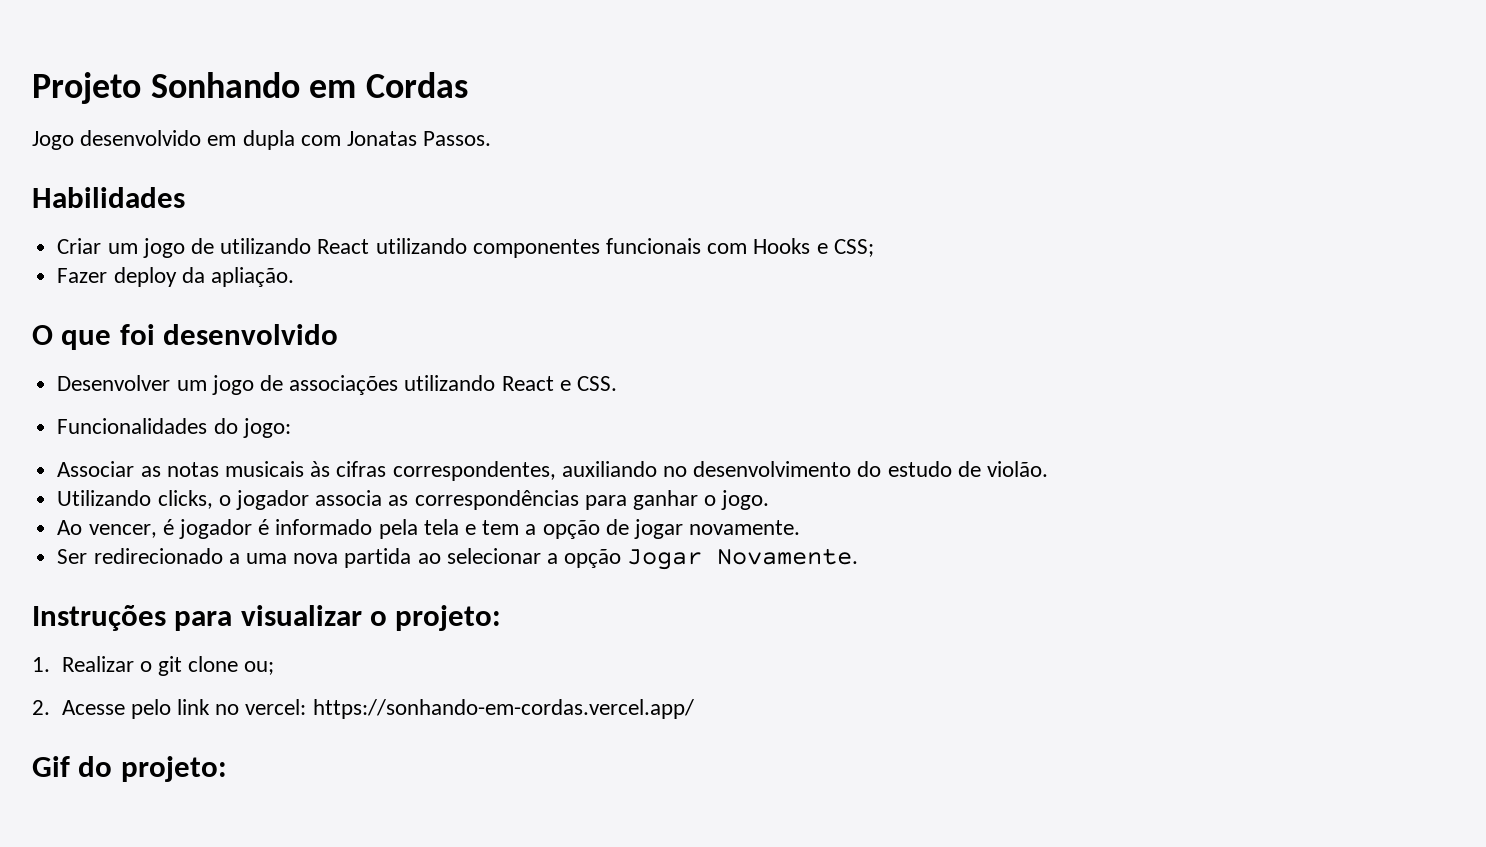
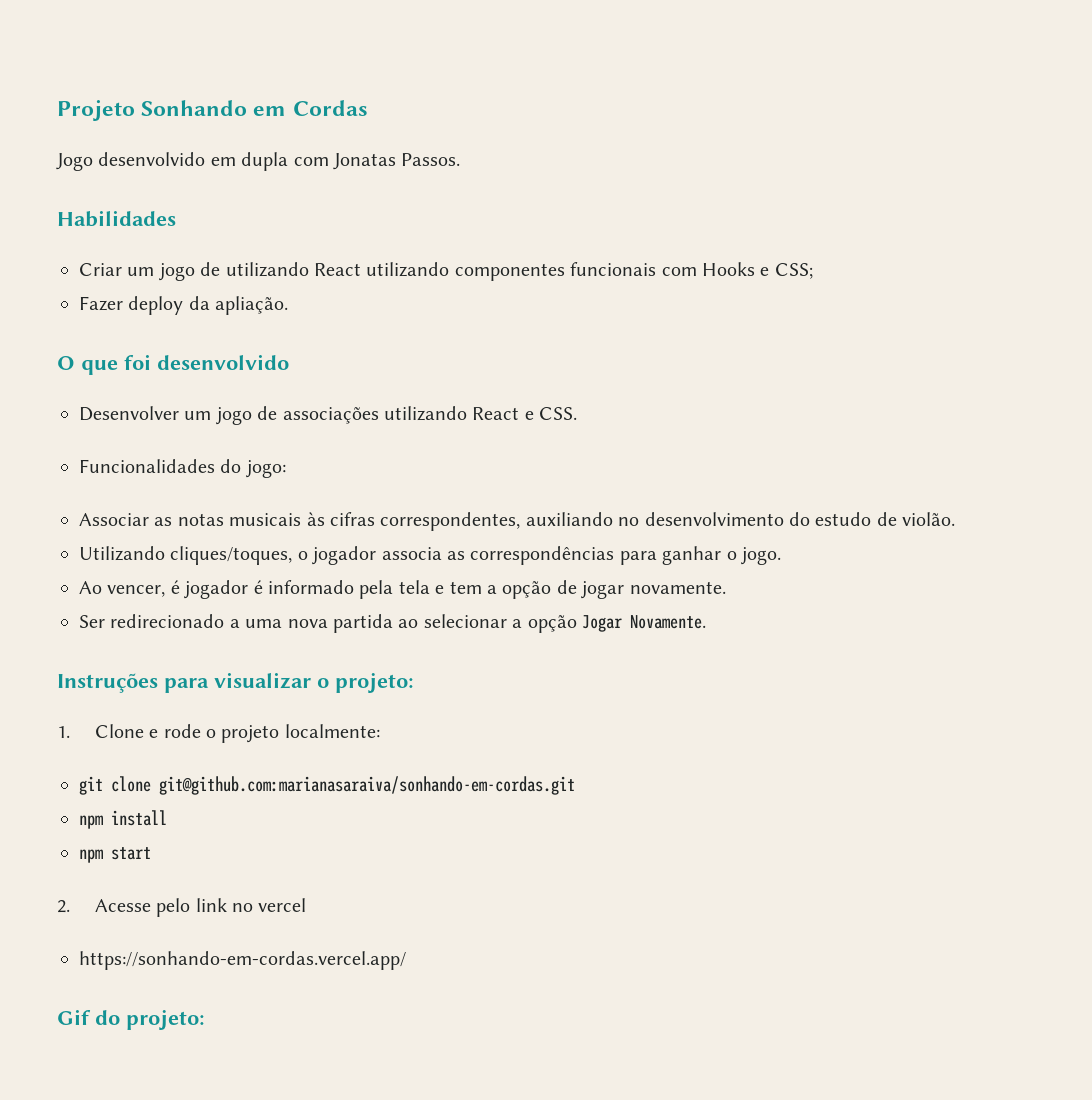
[157,490,213,509] clicks, -> [170,546,293,565] cliques/toques,
[61,656,275,676] Realizar o git clone ou; -> [94,724,380,743] [79,776,575,795] [79,810,167,829] [79,847,151,863] Clone e rode o projeto localmente: // git clone git@github.com:marianasaraiva/sonhando-em-cordas.git // npm install // npm start
[245,699,307,715] vercel: -> [258,898,307,912] vercel //

